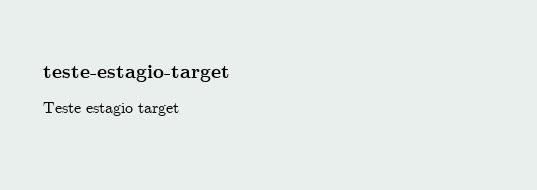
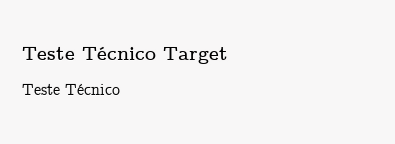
[43,65,230,82] [43,102,179,116] teste-estagio-target // Teste estagio target -> [22,46,229,65] [21,83,120,95] Teste Técnico Target // Teste Técnico

